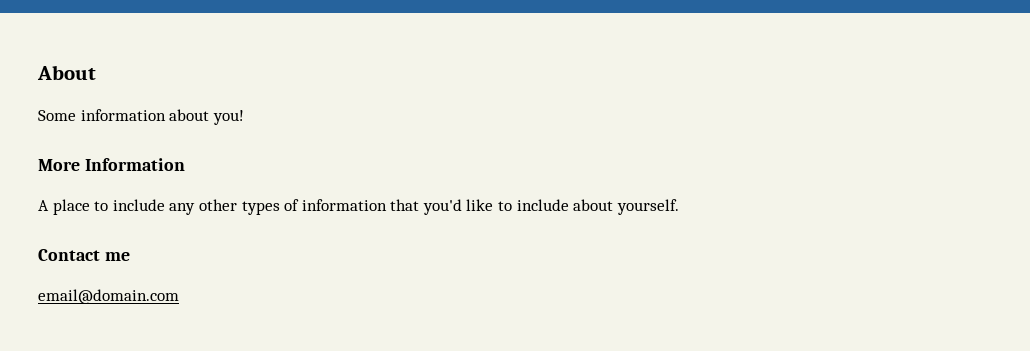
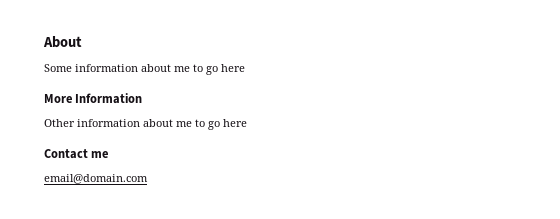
[212,110,244,125] [38,158,185,171] [38,199,679,215] you! // More Information // A place to include any other types of information that you'd like to include about yourself. -> [174,64,245,75] [44,93,143,104] [44,119,247,130] me to go here // More Information // Other information about me to go here

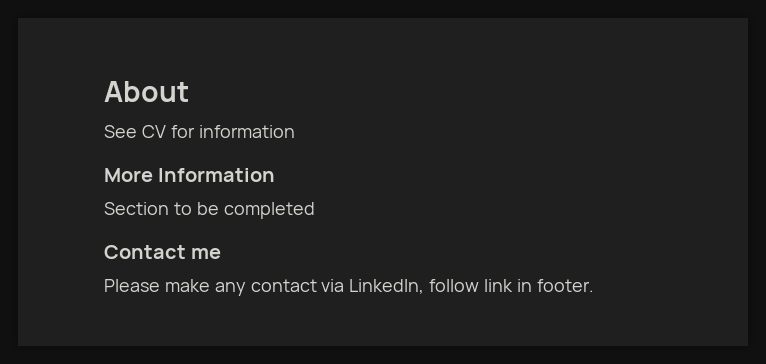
[44,64,245,75] [44,93,143,104] [44,119,247,130] [44,149,109,159] [44,174,148,184] Some information about me to go here // More Information // Other information about me to go here // Contact me // email@domain.com -> [104,125,295,138] [104,168,276,182] [104,202,315,219] [104,245,222,259] [104,279,594,296] See CV for information // More Information // Section to be completed // Contact me // Please make any contact via LinkedIn, follow link in footer.

